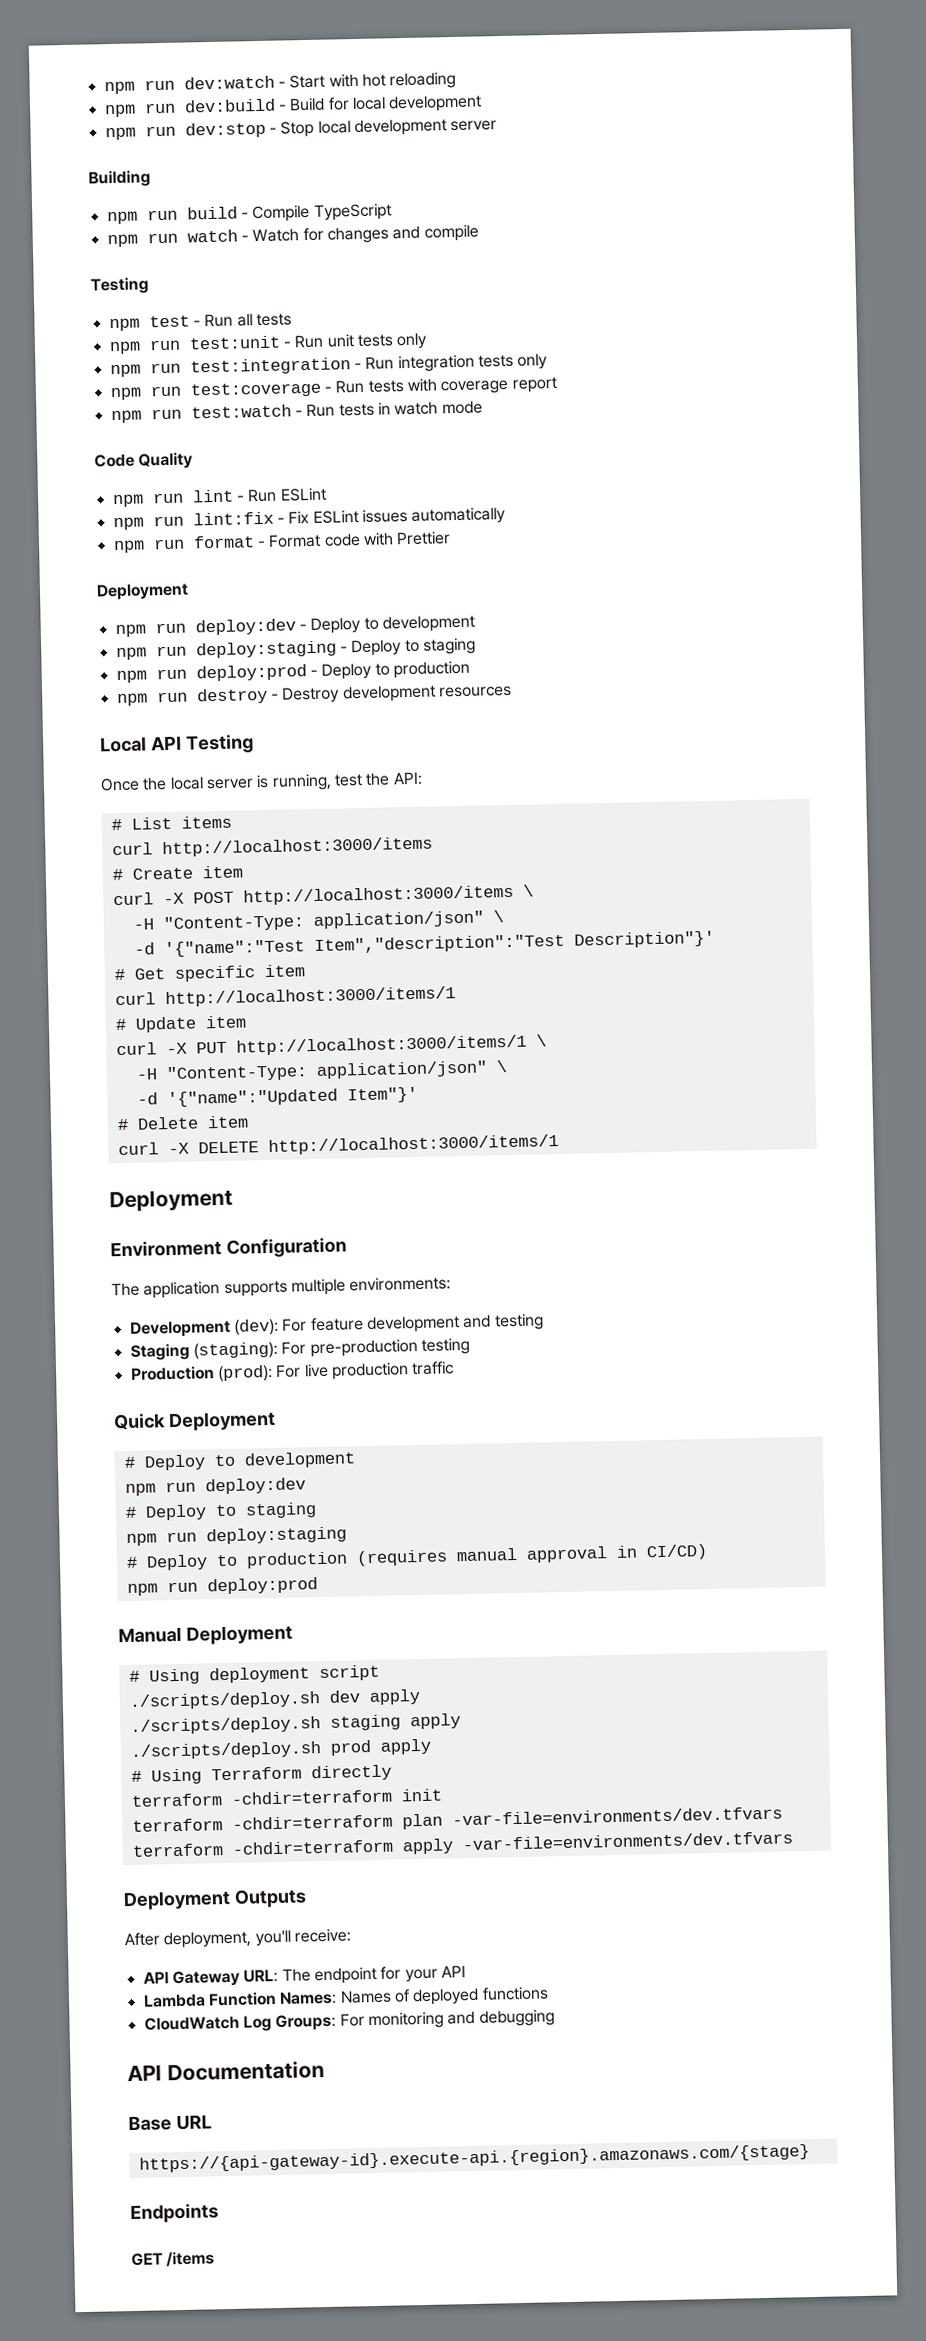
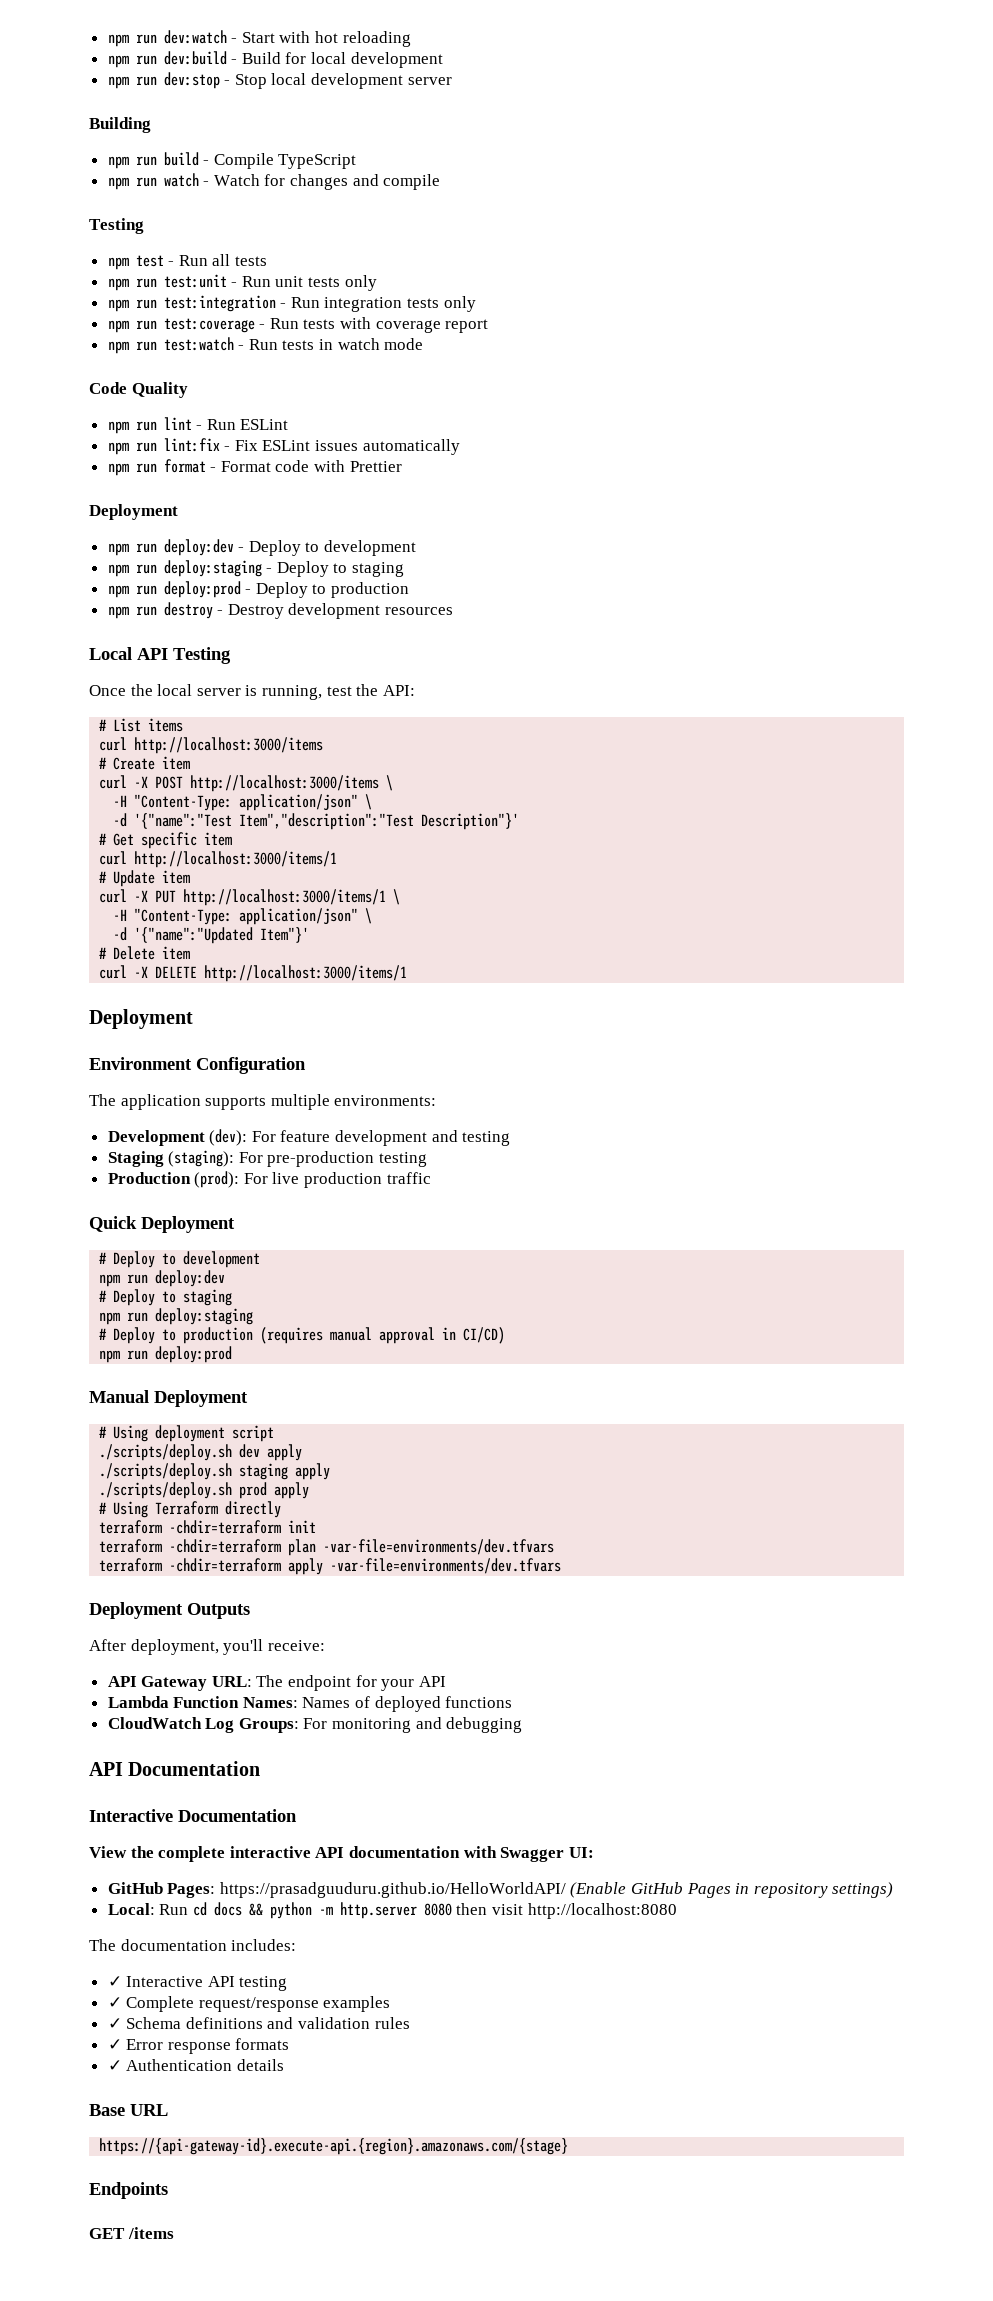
(325, 2071) none -> [89,1809,297,1822] [89,1846,594,1862] [107,1882,894,1898] [107,1902,677,1919] [89,1939,297,1951] [107,1976,288,1991] [107,1996,391,2012] [107,2017,410,2029] [107,2038,290,2054] [107,2059,284,2071] // Interactive Documentation // View the complete interactive API documentation with Swagger UI: // GitHub Pages: https://prasadguuduru.github.io/HelloWorldAPI/ (Enable GitHub Pages in repository settings) // Local: Run cd docs && python -m http.server 8080 then visit http://localhost:8080 // The documentation includes: // ✓ Interactive API testing // ✓ Complete request/response examples // ✓ Schema definitions and validation rules // ✓ Error response formats // ✓ Authentication details

